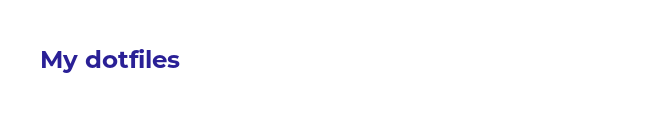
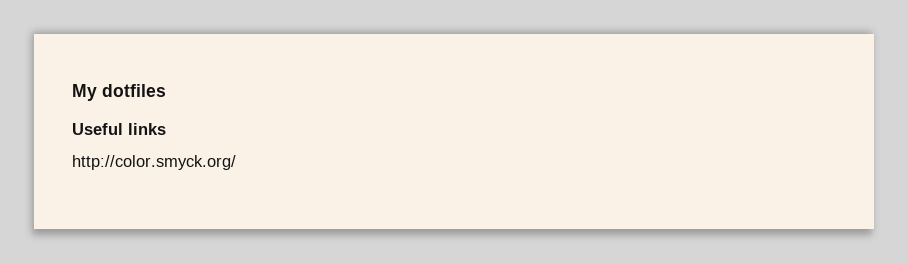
(180, 58) none -> [72,123,166,135] [72,155,236,170] // Useful links // http://color.smyck.org/

